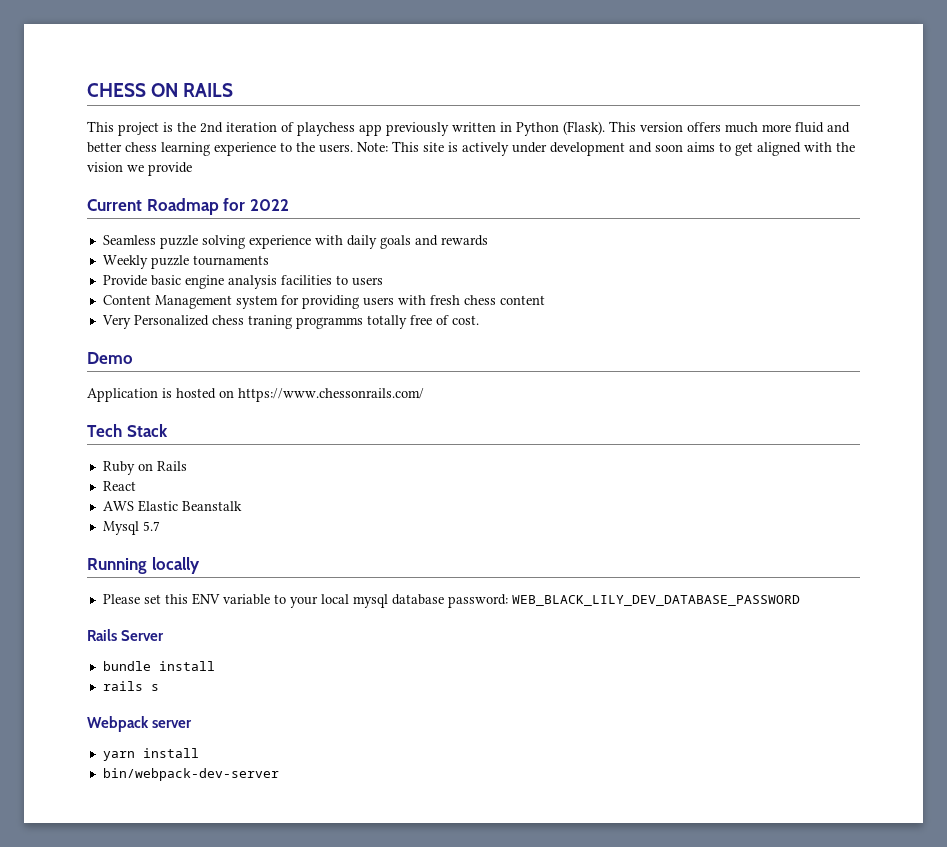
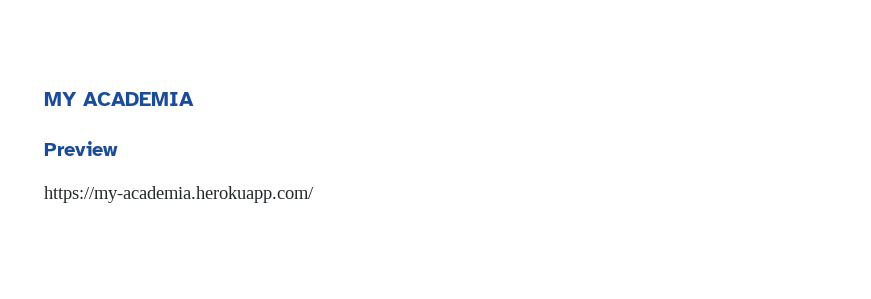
[87,83,234,97] [87,121,850,136] [87,141,855,156] [87,162,192,176] [87,198,289,215] [102,235,488,249] [102,255,269,269] [102,275,383,289] [102,295,545,309] [101,315,479,329] [87,352,133,364] [87,388,424,402] [87,424,168,437] [102,461,187,475] [102,481,136,491] [102,500,242,512] [102,521,160,535] [87,557,200,574] [102,593,800,608] [87,629,165,641] [102,661,215,671] [102,681,159,691] [87,716,193,732] [102,748,199,761] [102,768,279,781] CHESS ON RAILS // This project is the 2nd iteration of playchess app previously written in Python (Flask). This version offers much more fluid and better chess learning experience to the users. Note: This site is actively under development and soon aims to get aligned with the vision we provide // Current Roadmap for 2022 // Seamless puzzle solving experience with daily goals and rewards // Weekly puzzle tournaments // Provide basic engine analysis facilities to users // Content Management system for providing users with fresh chess content // Very Personalized chess traning programms totally free of cost. // Demo // Application is hosted on https://www.chessonrails.com/ // Tech Stack // Ruby on Rails // React // AWS Elastic Beanstalk // Mysql 5.7 // Running locally // Please set this ENV variable to your local mysql database password: WEB_BLACK_LILY_DEV_DATABASE_PASSWORD // Rails Server // bundle install // rails s // Webpack server // yarn install // bin/webpack-dev-server -> [44,92,194,106] [44,141,118,156] [44,186,314,203] MY ACADEMIA // Preview // https://my-academia.herokuapp.com/

